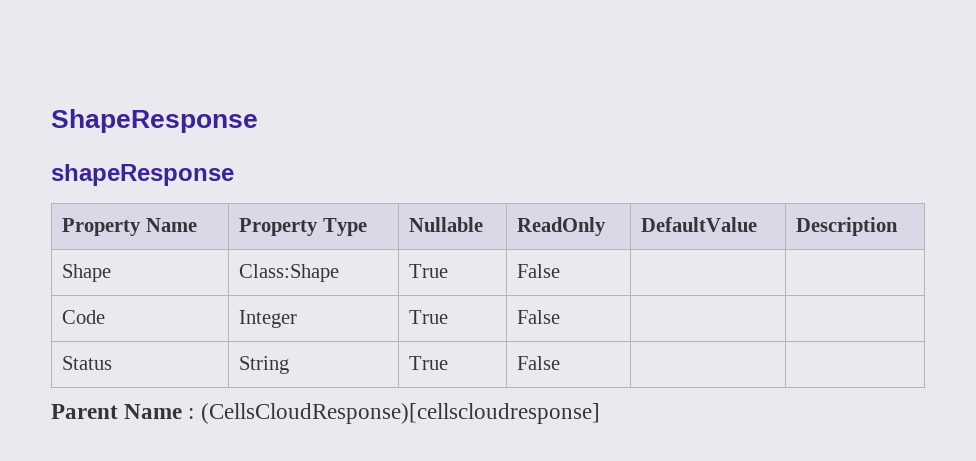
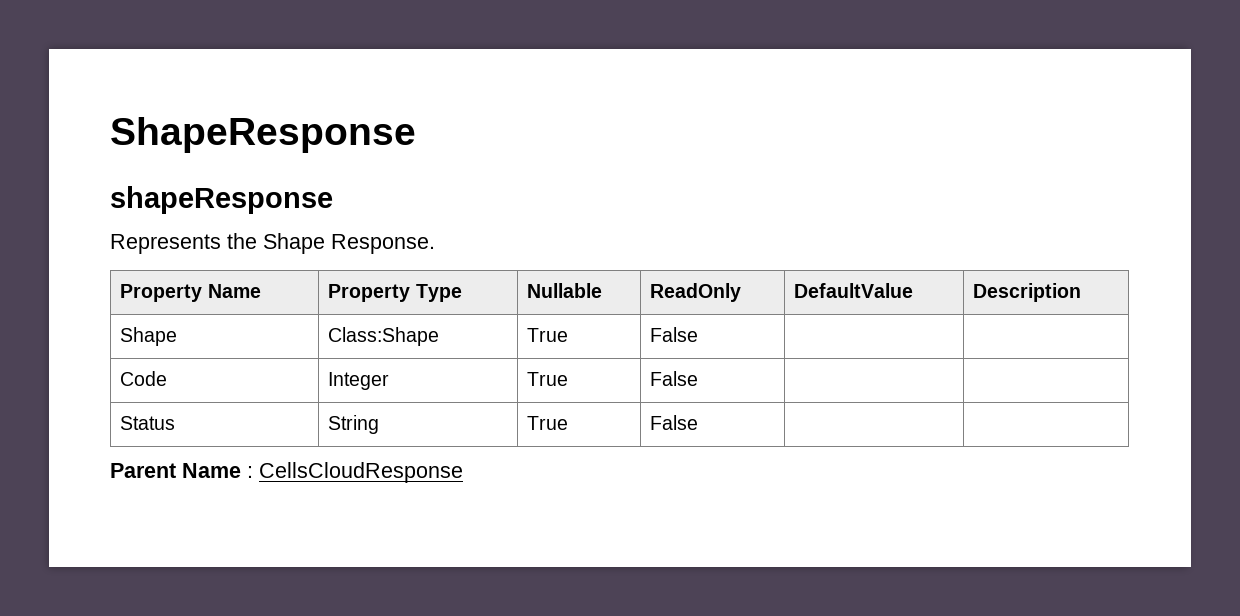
(234, 175) none -> [110,233,435,254] // Represents the Shape Response.
[200,403,600,424] (CellsCloudResponse)[cellscloudresponse] -> [259,462,463,483] CellsCloudResponse

